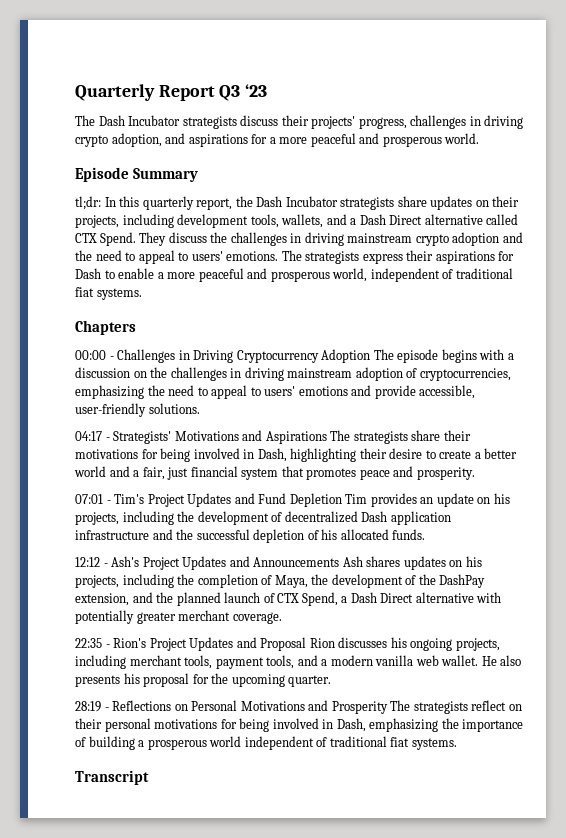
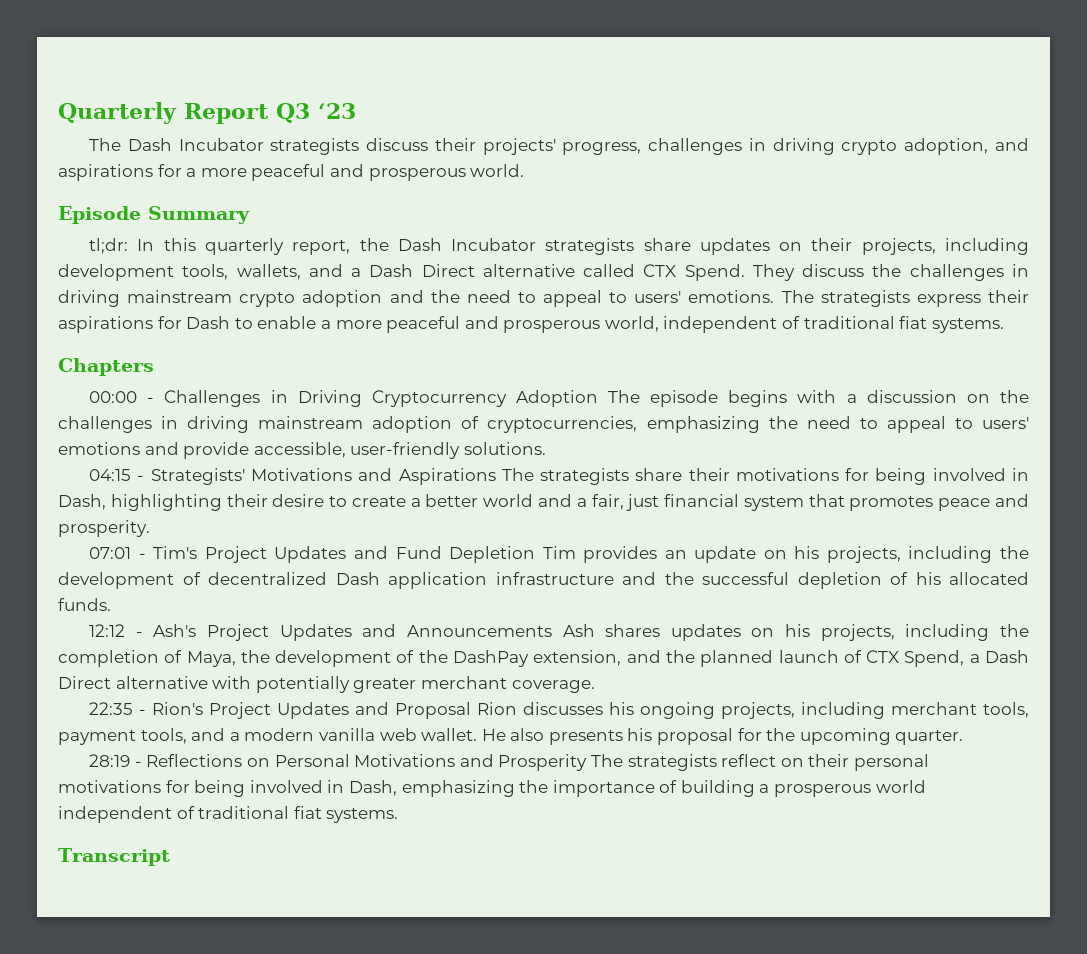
[75,431,102,441] 04:17 -> [89,469,132,481] 04:15

